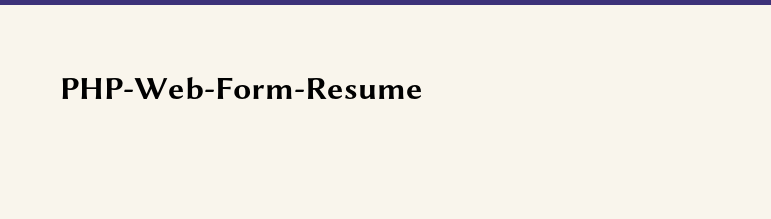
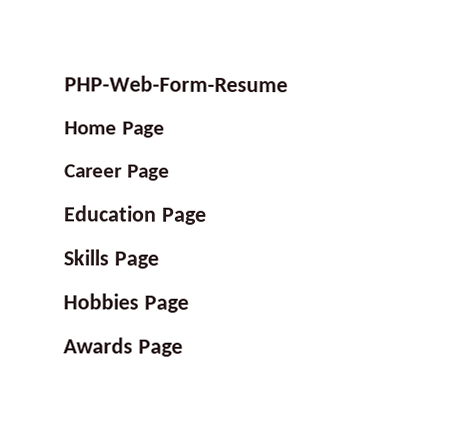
(423, 88) none -> [64,121,165,138] [64,164,170,181] [63,205,207,225] [63,249,159,269] [63,293,189,313] [63,337,183,357] // Home Page // Career Page // Education Page // Skills Page // Hobbies Page // Awards Page

